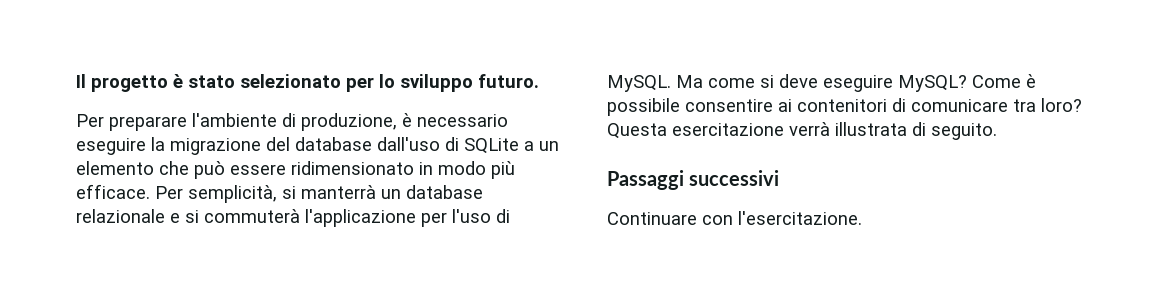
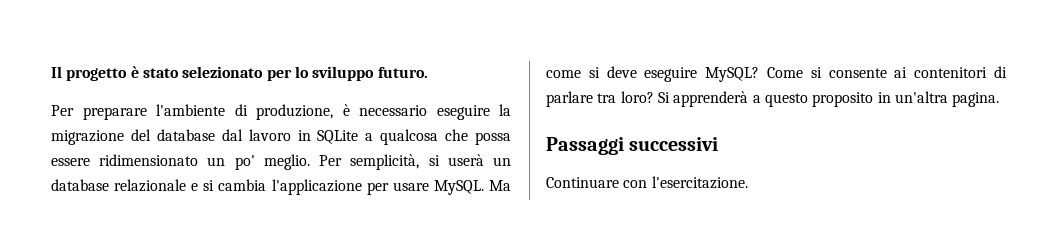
[377,137,559,154] [76,161,515,179] [76,184,150,199] dall'uso di SQLite a un elemento che può essere ridimensionato in modo più efficace. -> [221,129,511,145] [51,154,310,170] dal lavoro in SQLite a qualcosa che possa essere ridimensionato un po' meglio.
[301,185,376,199] manterrà -> [447,154,484,166] userà
[204,209,300,223] commuterà -> [218,179,267,191] cambia
[452,209,510,223] l'uso di -> [392,182,429,191] usare
[1026,74,1036,88] [607,98,773,116] è possibile consentire -> [810,67,887,78] si consente
[911,99,1008,112] comunicare -> [546,91,593,107] parlare
[607,122,997,140] Questa esercitazione verrà illustrata di seguito. -> [657,91,1000,107] Si apprenderà a questo proposito in un'altra pagina.

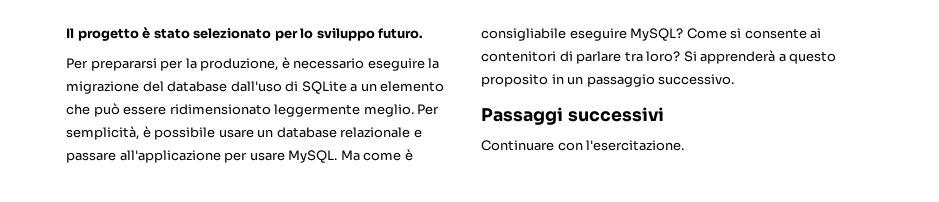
[82,104,248,120] preparare l'ambiente di -> [90,58,197,71] prepararsi per la
[221,129,511,145] [51,154,484,170] dal lavoro in SQLite a qualcosa che possa essere ridimensionato un po' meglio. Per semplicità, si userà -> [230,81,445,94] [66,103,440,117] [66,126,254,140] dall'uso di SQLite a un elemento che può essere ridimensionato leggermente meglio. Per semplicità, è possibile usare
[203,179,362,195] si cambia l'applicazione -> [66,150,221,163] passare all'applicazione
[588,66,637,78] si deve -> [404,149,413,161] [481,28,566,41] è consigliabile
[894,91,1000,107] un'altra pagina. -> [567,74,735,87] un passaggio successivo.

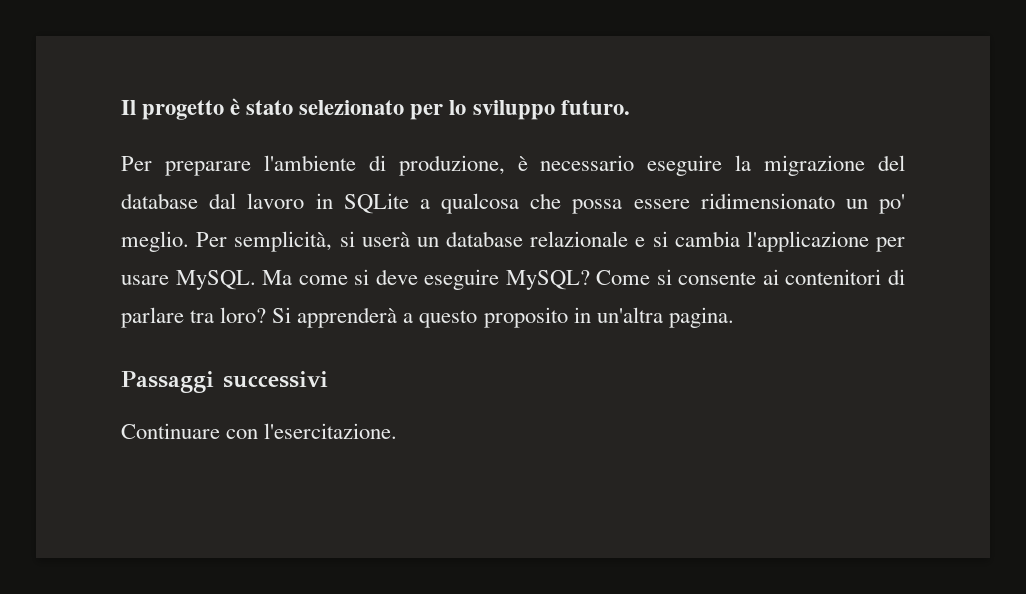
[90,58,197,71] prepararsi per la -> [164,155,386,176] preparare l'ambiente di
[230,81,445,94] [66,103,440,117] [66,126,254,140] dall'uso di SQLite a un elemento che può essere ridimensionato leggermente meglio. Per semplicità, è possibile usare -> [209,193,905,214] [121,231,410,252] dal lavoro in SQLite a qualcosa che possa essere ridimensionato un po' meglio. Per semplicità, si userà
[66,150,221,163] passare all'applicazione -> [652,231,869,252] si cambia l'applicazione
[404,149,413,161] [481,28,566,41] è consigliabile -> [354,269,418,285] si deve
[567,74,735,87] un passaggio successivo. -> [596,307,734,328] un'altra pagina.

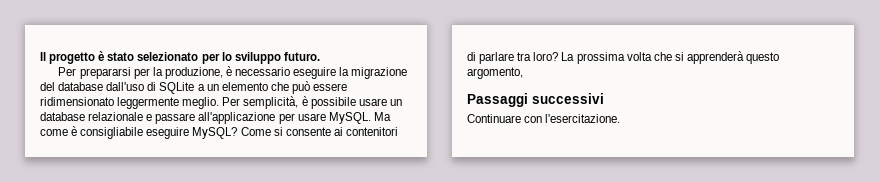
[164,155,386,176] preparare l'ambiente di -> [79,67,163,79] prepararsi per la
[209,193,905,214] [121,231,410,252] dal lavoro in SQLite a qualcosa che possa essere ridimensionato un po' meglio. Per semplicità, si userà -> [106,81,348,94] [40,96,387,109] dall'uso di SQLite a un elemento che può essere ridimensionato leggermente meglio. Per semplicità, è possibile usare
[652,231,869,252] si cambia l'applicazione -> [155,112,276,124] passare all'applicazione
[354,269,418,285] si deve -> [71,126,144,139] è consigliabile
[272,307,734,328] Si apprenderà a questo proposito in un'altra pagina. -> [561,51,780,64] [467,67,523,79] La prossima volta che si apprenderà questo argomento,

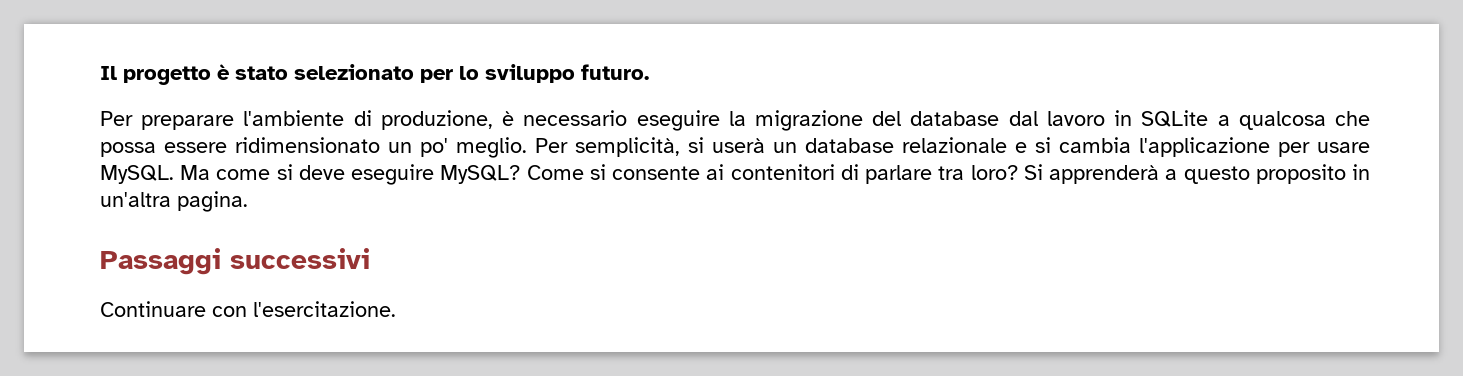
[79,67,163,79] prepararsi per la -> [141,110,372,130] preparare l'ambiente di
[106,81,348,94] [40,96,387,109] dall'uso di SQLite a un elemento che può essere ridimensionato leggermente meglio. Per semplicità, è possibile usare -> [1008,110,1370,130] [100,137,765,158] dal lavoro in SQLite a qualcosa che possa essere ridimensionato un po' meglio. Per semplicità, si userà
[155,112,276,124] passare all'applicazione -> [1035,137,1270,157] si cambia l'applicazione
[71,126,144,139] è consigliabile -> [276,164,345,180] si deve
[561,51,780,64] [467,67,523,79] La prossima volta che si apprenderà questo argomento, -> [1023,164,1370,184] [100,191,248,212] Si apprenderà a questo proposito in un'altra pagina.

